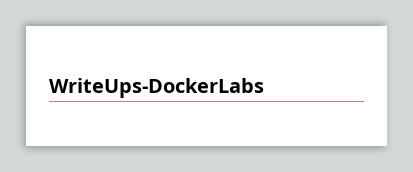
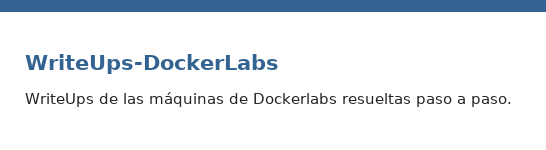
(264, 88) none -> [25,92,512,107] // WriteUps de las máquinas de Dockerlabs resueltas paso a paso.

